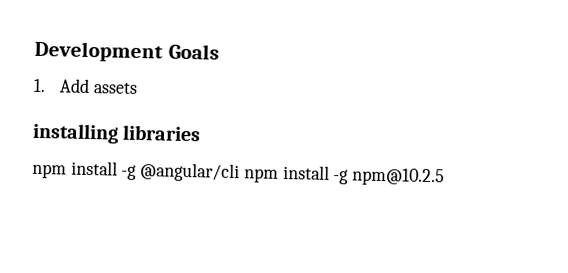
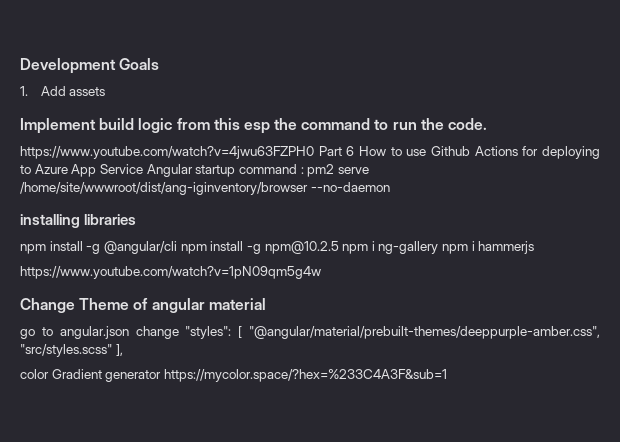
(139, 88) none -> [20,118,488,134] [20,146,601,159] [20,164,369,177] [20,182,390,195] // Implement build logic from this esp the command to run the code. // https://www.youtube.com/watch?v=4jwu63FZPH0 Part 6 How to use Github Actions for deploying to Azure App Service Angular startup command : pm2 serve /home/site/wwwroot/dist/ang-iginventory/browser --no-daemon
(446, 177) none -> [342,241,535,254] [20,266,321,279] [20,298,266,313] [20,326,600,339] [20,344,123,357] [20,369,447,382] npm i ng-gallery npm i hammerjs // https://www.youtube.com/watch?v=1pN09qm5g4w // Change Theme of angular material // go to angular.json change "styles": [ "@angular/material/prebuilt-themes/deeppurple-amber.css", "src/styles.scss" ], // color Gradient generator https://mycolor.space/?hex=%233C4A3F&sub=1

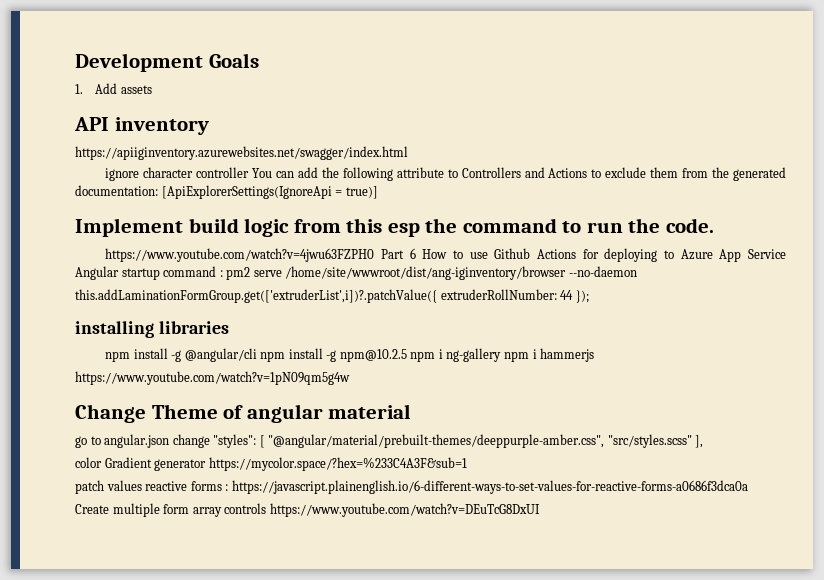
(106, 91) none -> [74,117,209,135] [75,146,408,160] [105,167,786,181] [75,185,378,199] // API inventory // https://apiiginventory.azurewebsites.net/swagger/index.html // ignore character controller You can add the following attribute to Controllers and Actions to exclude them from the generated documentation: [ApiExplorerSettings(IgnoreApi = true)]
(390, 187) none -> [75,289,589,303] // this.addLaminationFormGroup.get(['extruderList',i])?.patchValue({ extruderRollNumber: 44 });
(447, 375) none -> [75,480,748,494] [75,503,540,517] // patch values reactive forms : https://javascript.plainenglish.io/6-different-ways-to-set-values-for-reactive-forms-a0686f3dca0a // Create multiple form array controls https://www.youtube.com/watch?v=DEuTcG8DxUI

